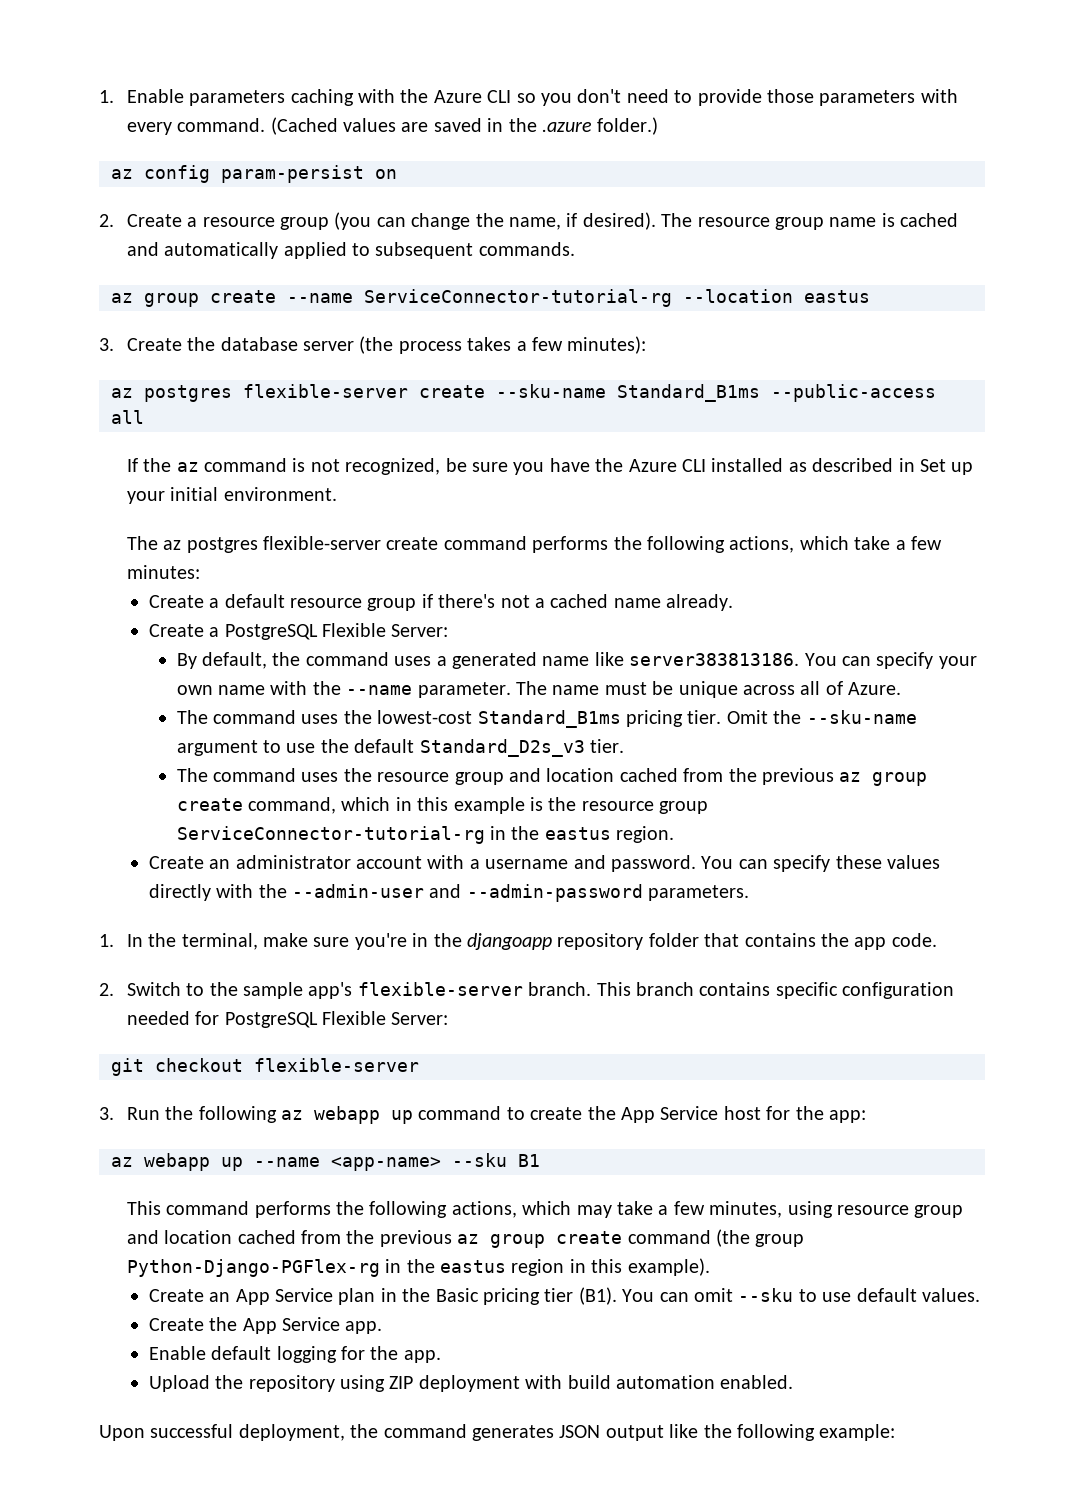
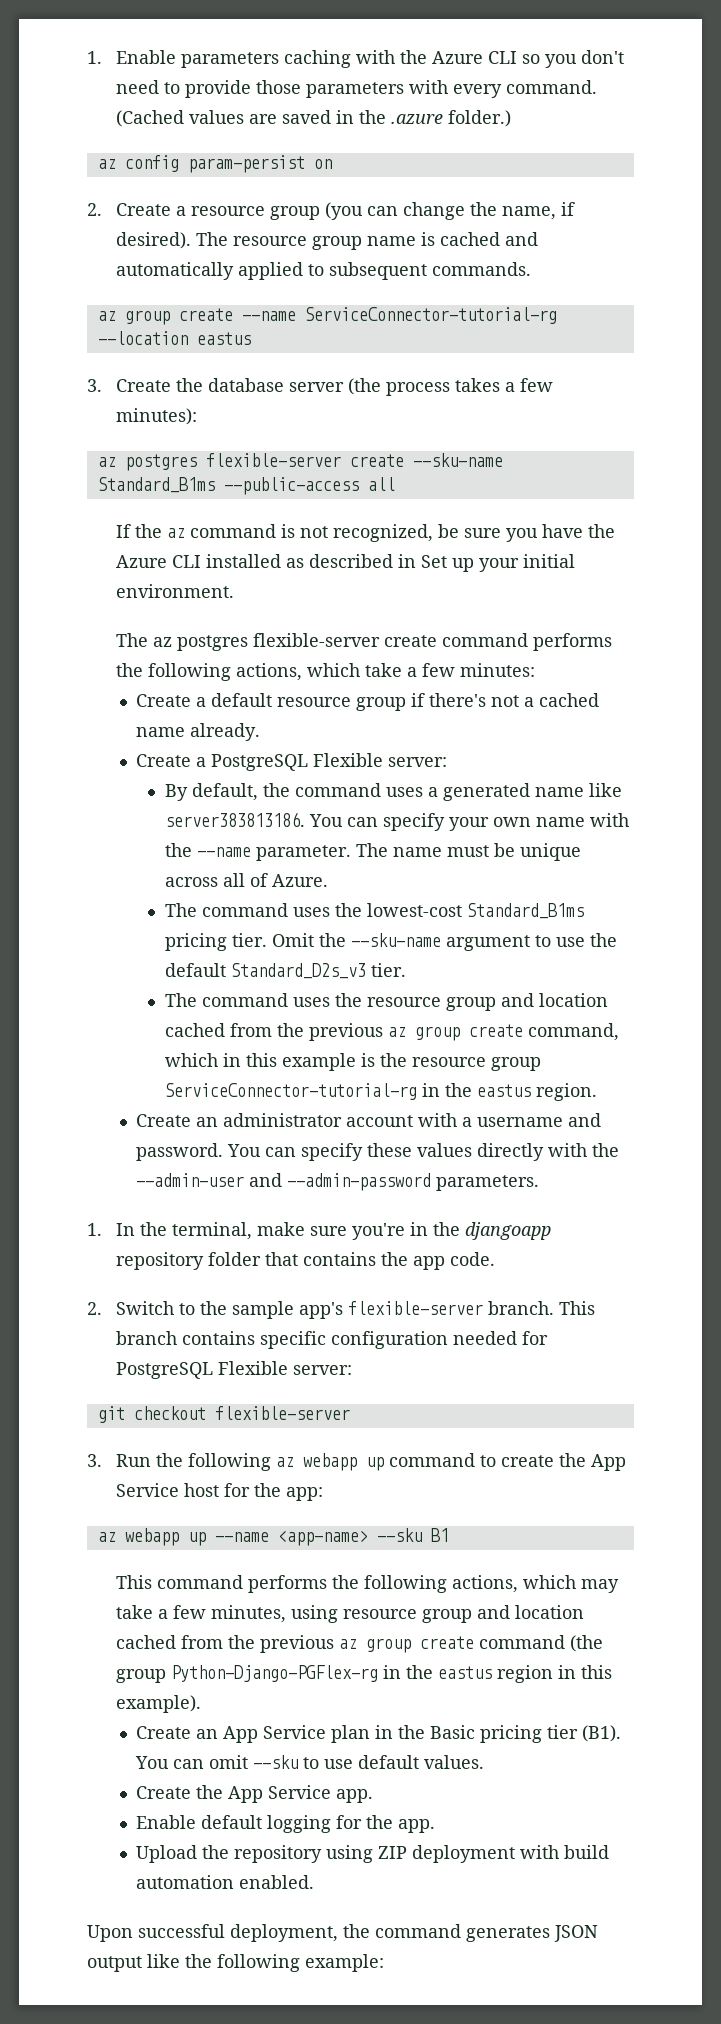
[391,624,449,637] Server: -> [387,757,447,767] server:
[391,1012,449,1025] Server: -> [292,1365,352,1375] server:

